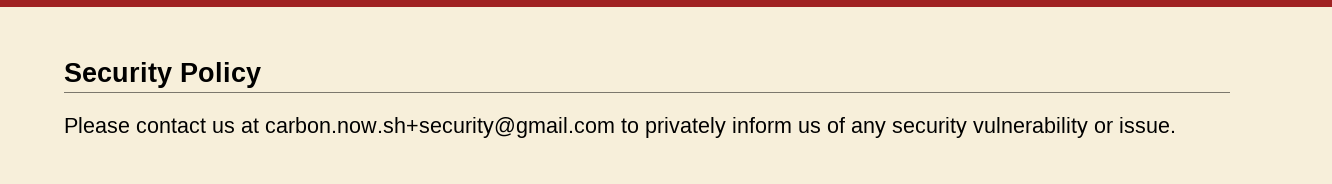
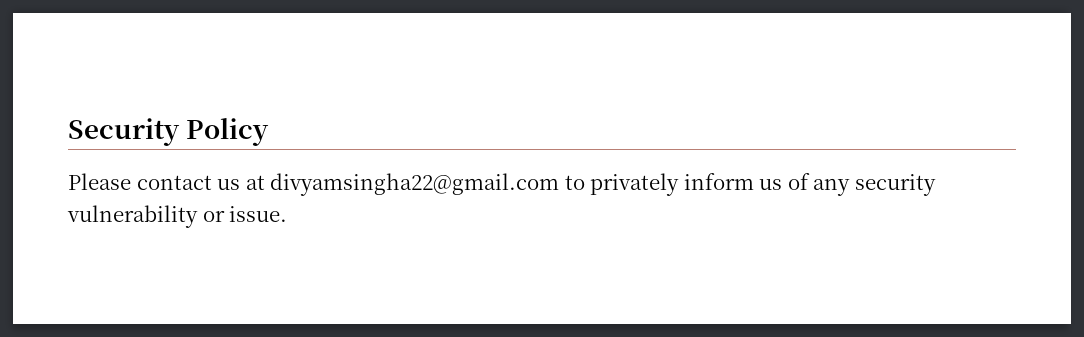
[265,117,615,138] carbon.now.sh+security@gmail.com -> [270,173,560,196] divyamsingha22@gmail.com

